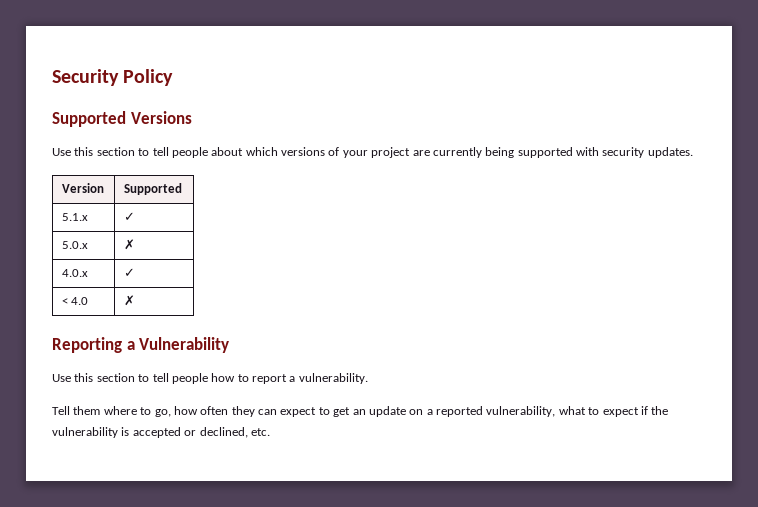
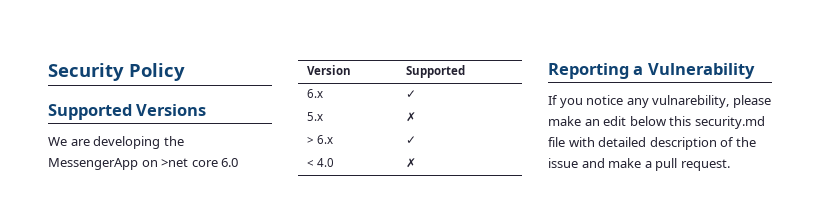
[52,147,693,158] Use this section to tell people about which versions of your project are currently being supported with security updates. -> [48,136,184,149] [48,158,239,170] We are developing the MessengerApp on >net core 6.0
[61,213,88,221] [123,212,135,221] [61,241,88,249] [123,239,135,250] [61,269,88,277] 5.1.x | ✓ // 5.0.x | ✗ // 4.0.x -> [307,89,324,98] [406,90,417,98] [307,112,324,121] [406,112,417,122] [307,135,334,144] 6.x | ✓ // 5.x | ✗ // > 6.x
[52,373,368,384] [52,406,669,417] [52,427,270,438] Use this section to tell people how to report a vulnerability. // Tell them where to go, how often they can expect to get an update on a reported vulnerability, what to expect if the vulnerability is accepted or declined, etc. -> [548,95,771,108] [548,116,765,129] [548,137,756,150] [548,158,730,171] If you notice any vulnarebility, please make an edit below this security.md file with detailed description of the issue and make a pull request.

